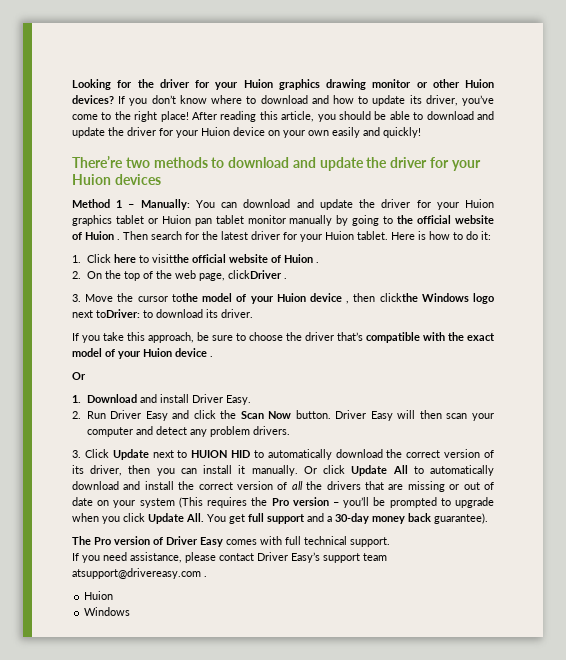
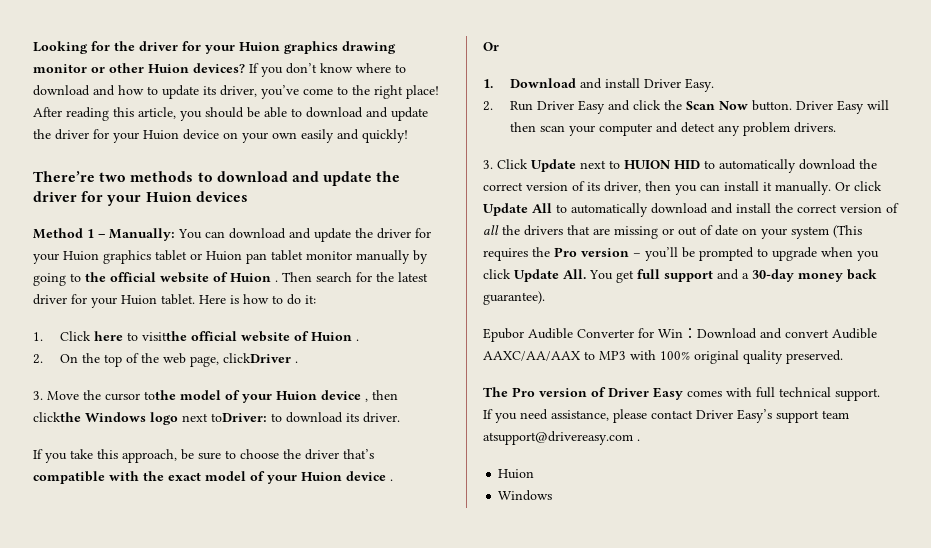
(488, 518) none -> [483,328,877,342] [483,350,843,364] // Epubor Audible Converter for Win：Download and convert Audible AAXC/AA/AAX to MP3 with 100% original quality preserved.

